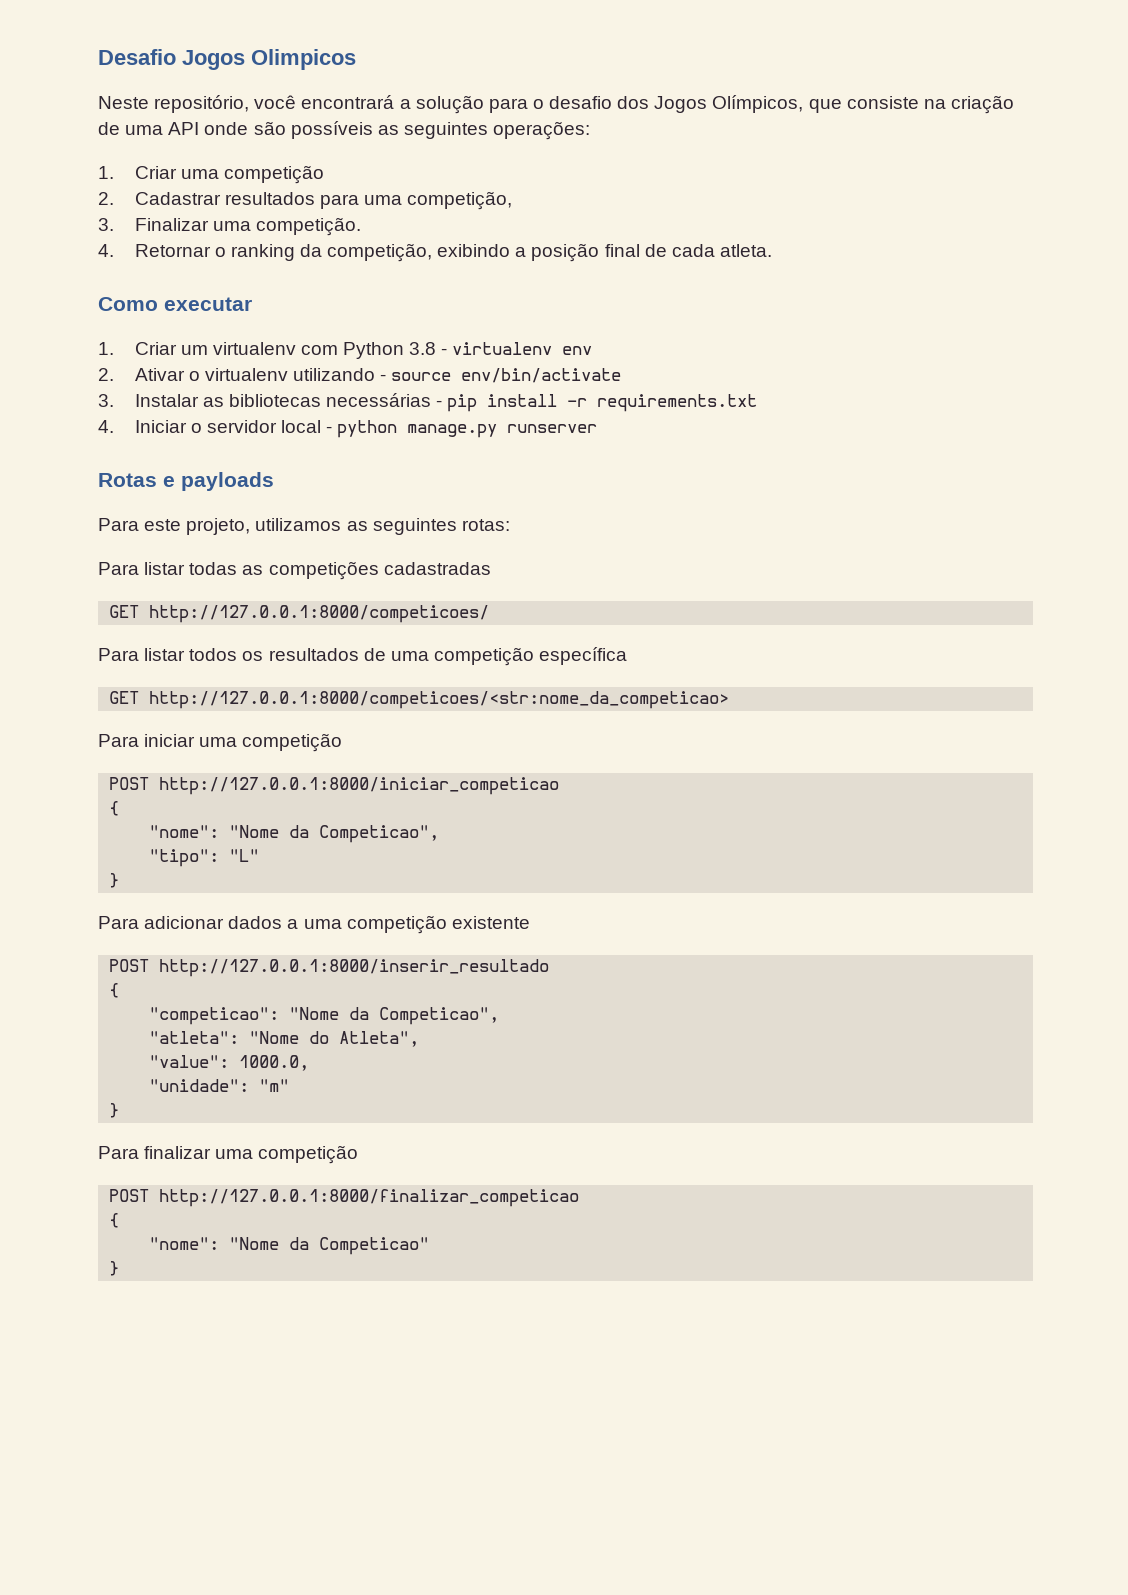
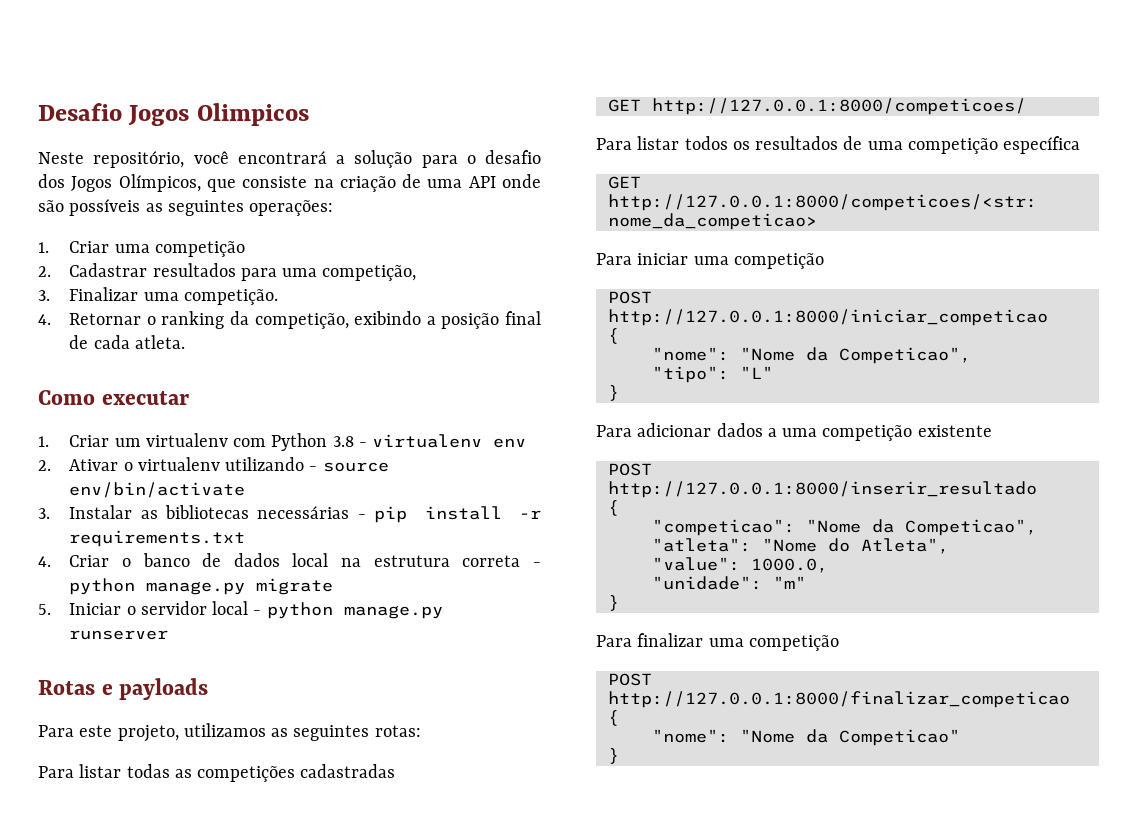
(114, 426) none -> [69,553,541,567] [69,578,334,595] [38,604,51,615] Criar o banco de dados local na estrutura correta - python manage.py migrate // 5.

